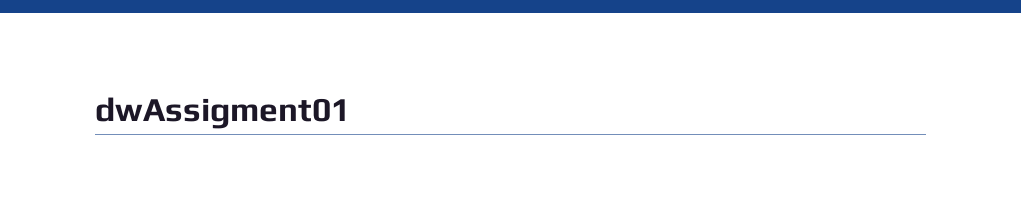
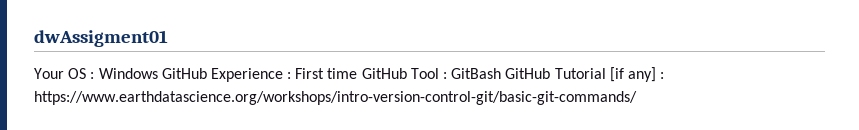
(350, 113) none -> [34,67,665,82] [34,91,637,105] // Your OS : Windows GitHub Experience : First time GitHub Tool : GitBash GitHub Tutorial [if any] : https://www.earthdatascience.org/workshops/intro-version-control-git/basic-git-commands/

